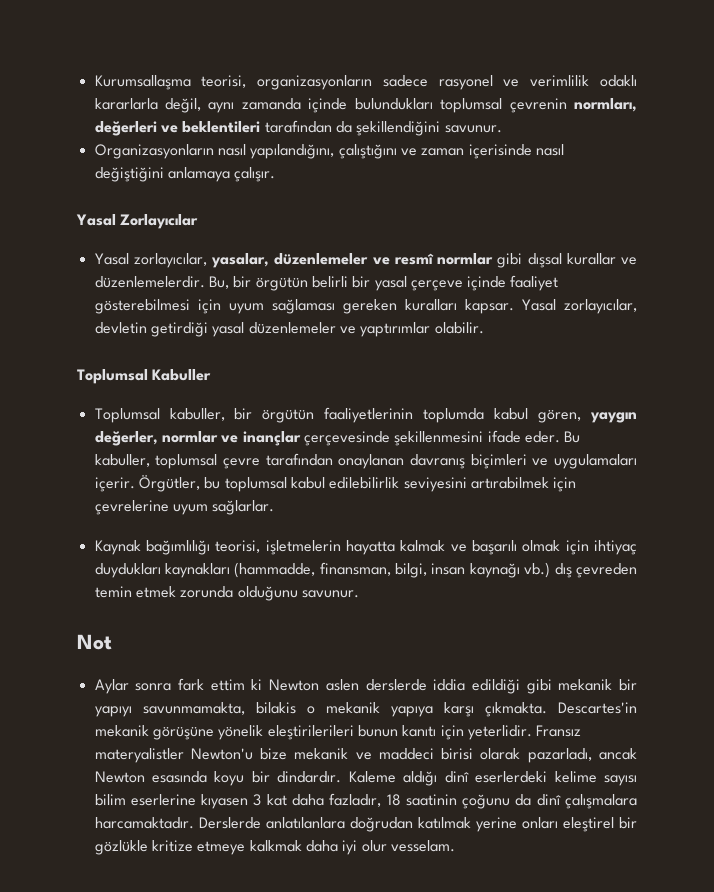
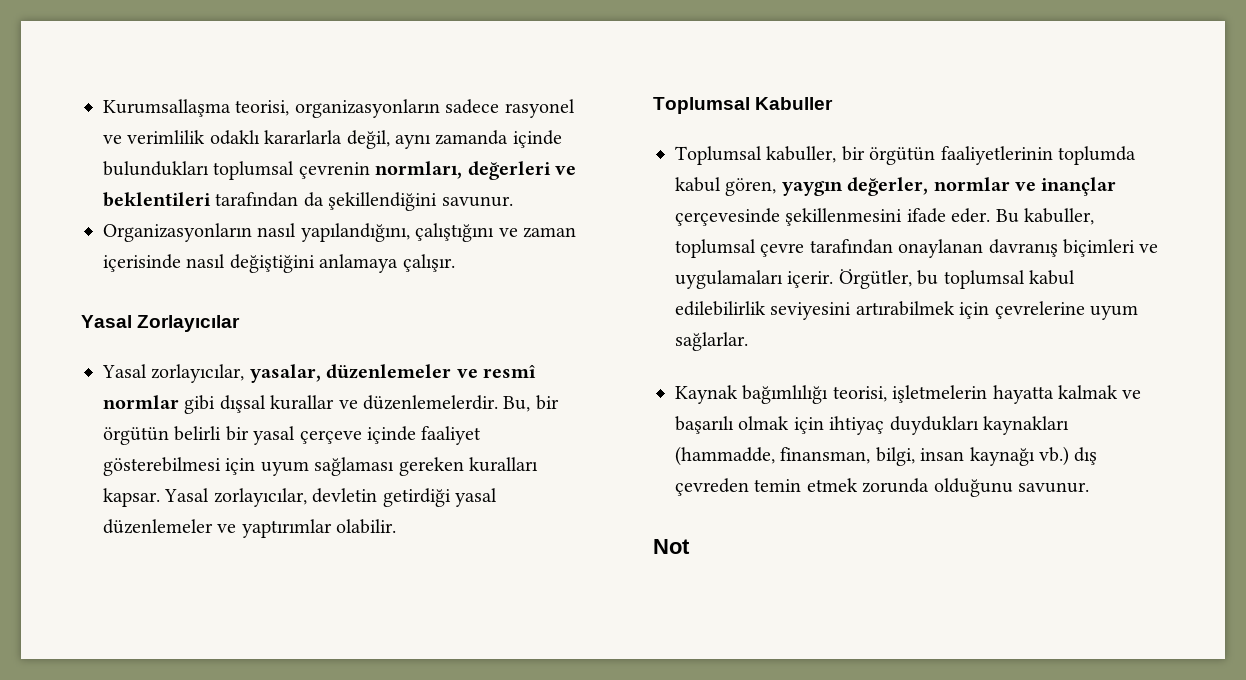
[94,678,637,694] [94,702,637,717] [94,725,582,740] [94,748,637,763] [94,771,637,786] [94,793,637,809] [94,817,637,832] [94,840,455,855] // Aylar sonra fark ettim ki Newton aslen derslerde iddia edildiği gibi mekanik bir yapıyı savunmamakta, bilakis o mekanik yapıya karşı çıkmakta. Descartes'in mekanik görüşüne yönelik eleştirilerileri bunun kanıtı için yeterlidir. Fransız materyalistler Newton'u bize mekanik ve maddeci birisi olarak pazarladı, ancak Newton esasında koyu bir dindardır. Kaleme aldığı dinî eserlerdeki kelime sayısı bilim eserlerine kıyasen 3 kat daha fazladır, 18 saatinin çoğunu da dinî çalışmalara harcamaktadır. Derslerde anlatılanlara doğrudan katılmak yerine onları eleştirel bir gözlükle kritize etmeye kalkmak daha iyi olur vesselam. -> (690, 546) none

